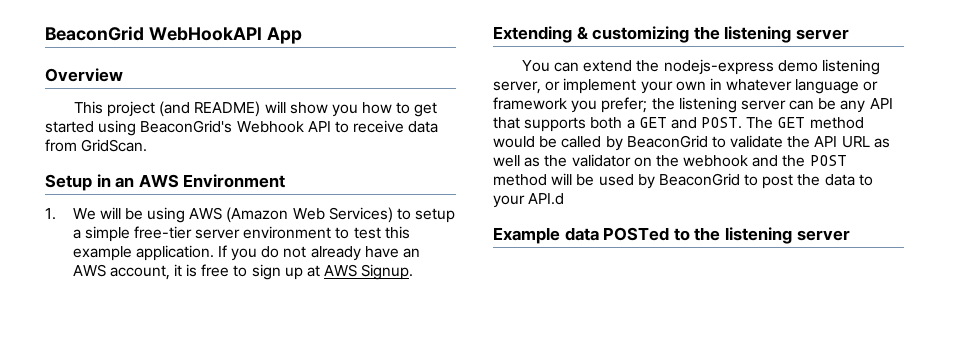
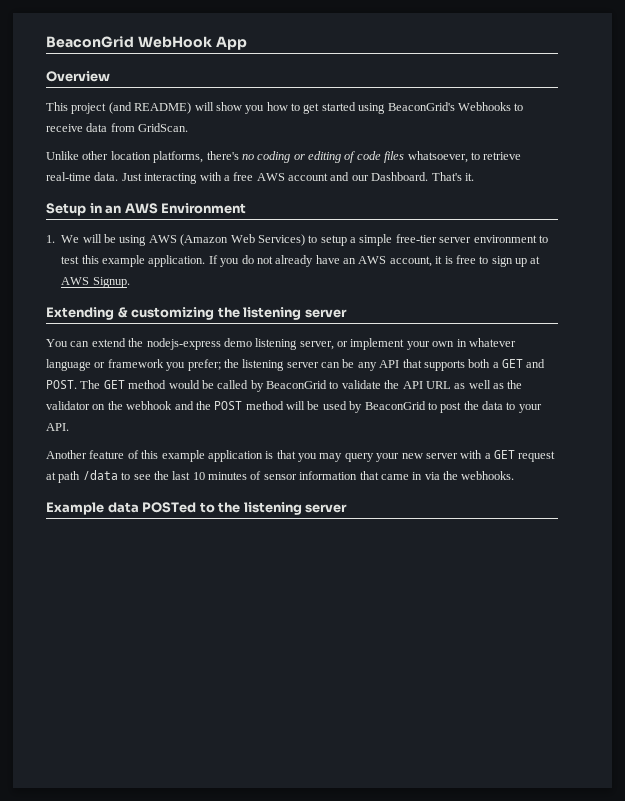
[45,26,262,41] BeaconGrid WebHookAPI -> [46,36,212,48] BeaconGrid WebHook
[236,121,331,133] Webhook API -> [457,102,511,111] Webhooks
(148, 145) none -> [46,151,522,163] [46,172,474,184] // Unlike other location platforms, there's no coding or editing of code files whatsoever, to retrieve real-time data. Just interacting with a free AWS account and our Dashboard. That's it.
[528,193,565,205] API.d -> [46,423,69,431] [46,450,556,462] [46,470,515,483] API. // Another feature of this example application is that you may query your new server with a GET request at path /data to see the last 10 minutes of sensor information that came in via the webhooks.

